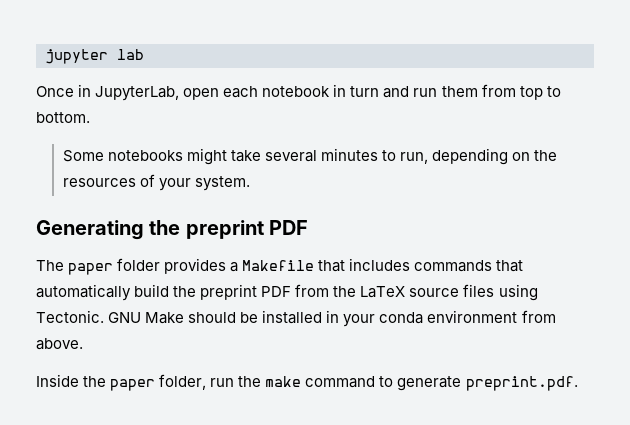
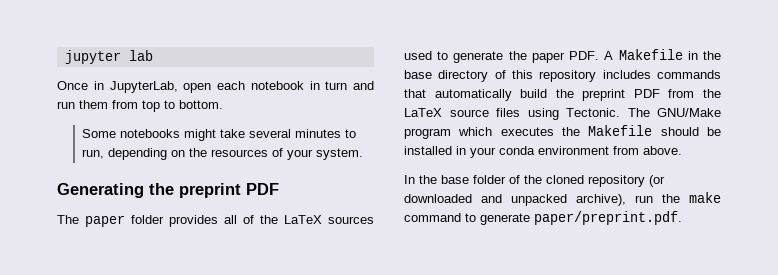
[230,260,346,272] a Makefile that -> [224,215,374,224] [404,49,721,63] [404,70,597,82] all of the LaTeX sources used to generate the paper PDF. A Makefile in the base directory of this repository
[108,312,185,324] GNU Make -> [627,108,721,117] [404,125,653,139] The GNU/Make program which executes the Makefile
[36,374,207,391] Inside the paper folder, -> [404,175,665,187] [404,194,626,206] In the base folder of the cloned repository (or downloaded and unpacked archive),
[465,376,578,391] preprint.pdf. -> [534,211,682,225] paper/preprint.pdf.

